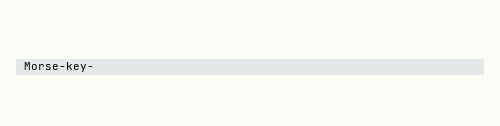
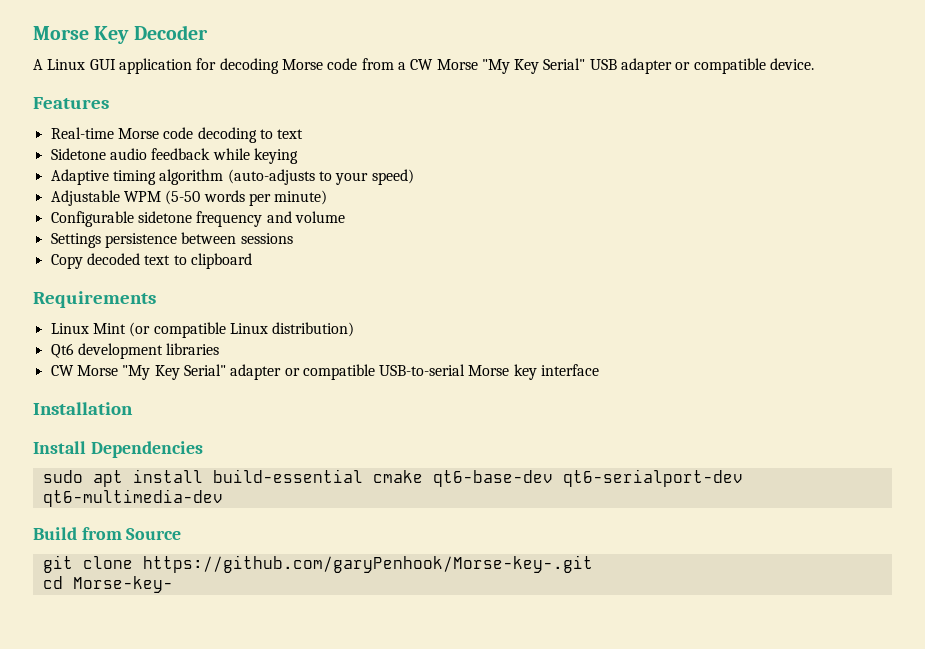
(23, 67) none -> [33,25,208,44] [33,58,815,74] [33,97,109,109] [50,127,304,143] [50,148,298,164] [50,169,414,185] [50,190,328,206] [50,211,345,227] [50,232,293,248] [50,253,252,269] [33,291,156,308] [50,322,355,338] [50,343,220,359] [50,364,600,380] [33,402,133,415] [33,441,203,458] [42,469,743,487] [42,489,223,507] [33,527,182,540] [42,555,593,573] [42,576,63,589] Morse Key Decoder // A Linux GUI application for decoding Morse code from a CW Morse "My Key Serial" USB adapter or compatible device. // Features // Real-time Morse code decoding to text // Sidetone audio feedback while keying // Adaptive timing algorithm (auto-adjusts to your speed) // Adjustable WPM (5-50 words per minute) // Configurable sidetone frequency and volume // Settings persistence between sessions // Copy decoded text to clipboard // Requirements // Linux Mint (or compatible Linux distribution) // Qt6 development libraries // CW Morse "My Key Serial" adapter or compatible USB-to-serial Morse key interface // Installation // Install Dependencies // sudo apt install build-essential cmake qt6-base-dev qt6-serialport-dev qt6-multimedia-dev // Build from Source // git clone https://github.com/garyPenhook/Morse-key-.git // cd

